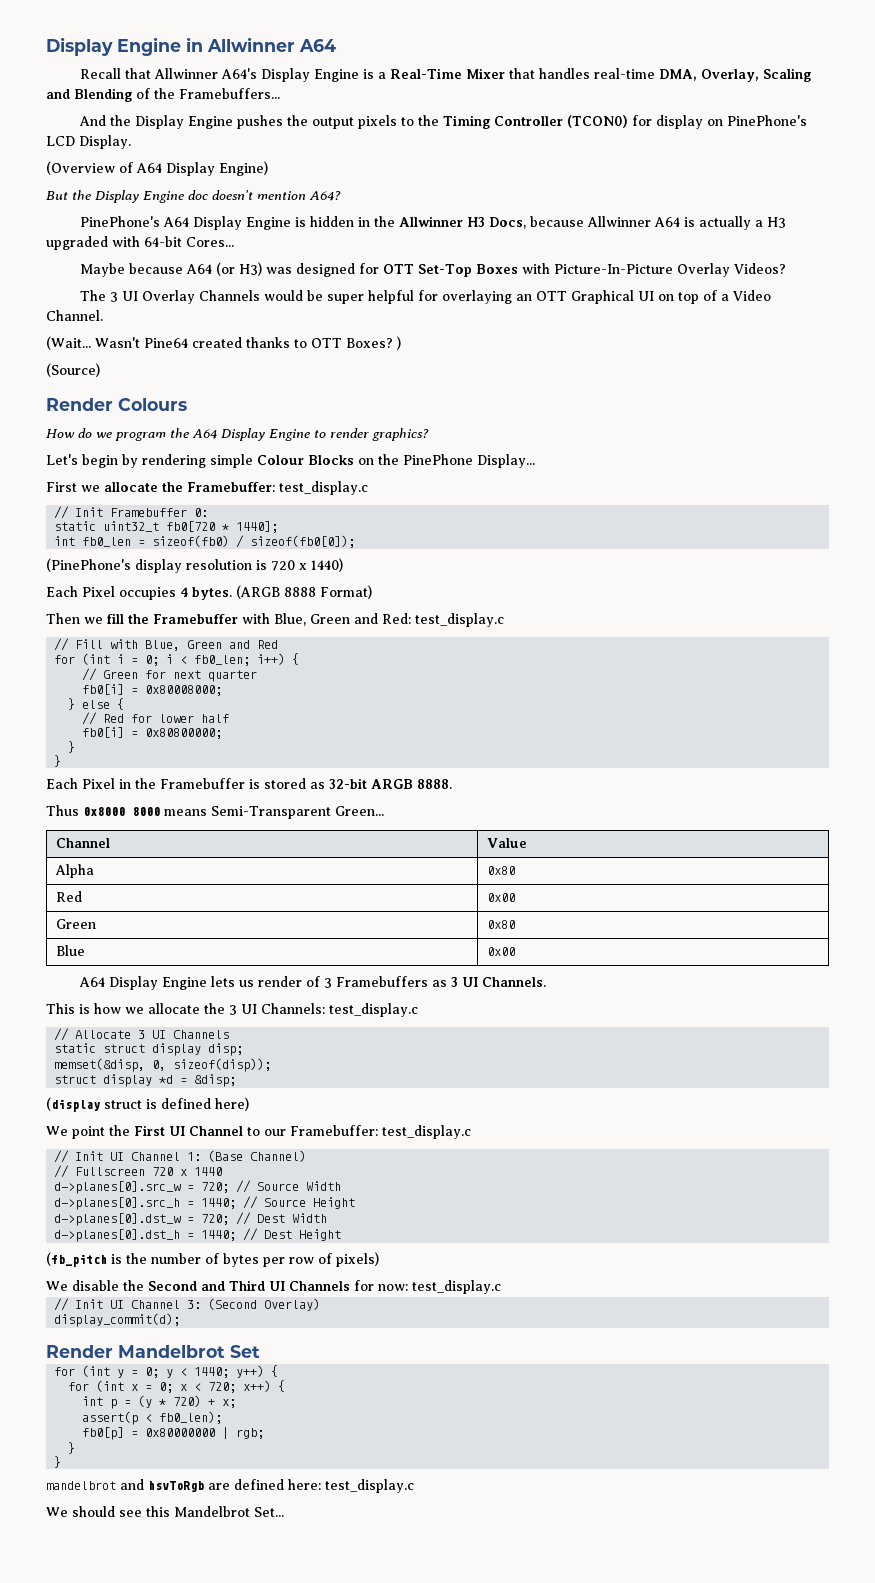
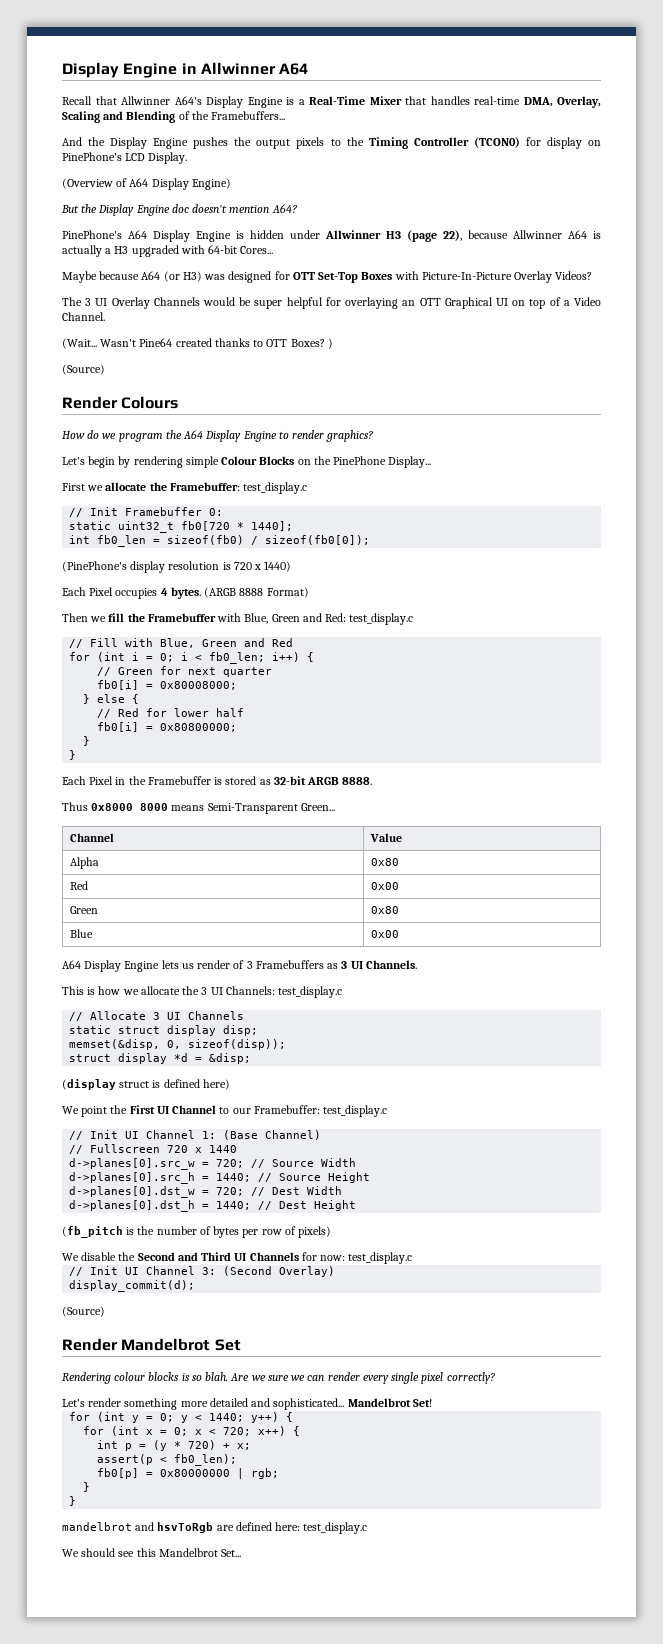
[358,216,527,229] in the Allwinner H3 Docs, -> [290,230,462,242] under Allwinner H3 (page 22),
(181, 1320) none -> [62,1306,105,1317] // (Source)
(260, 1351) none -> [62,1372,495,1384] [62,1398,432,1410] // Rendering colour blocks is so blah. Are we sure we can render every single pixel correctly? // Let's render something more detailed and sophisticated... Mandelbrot Set!

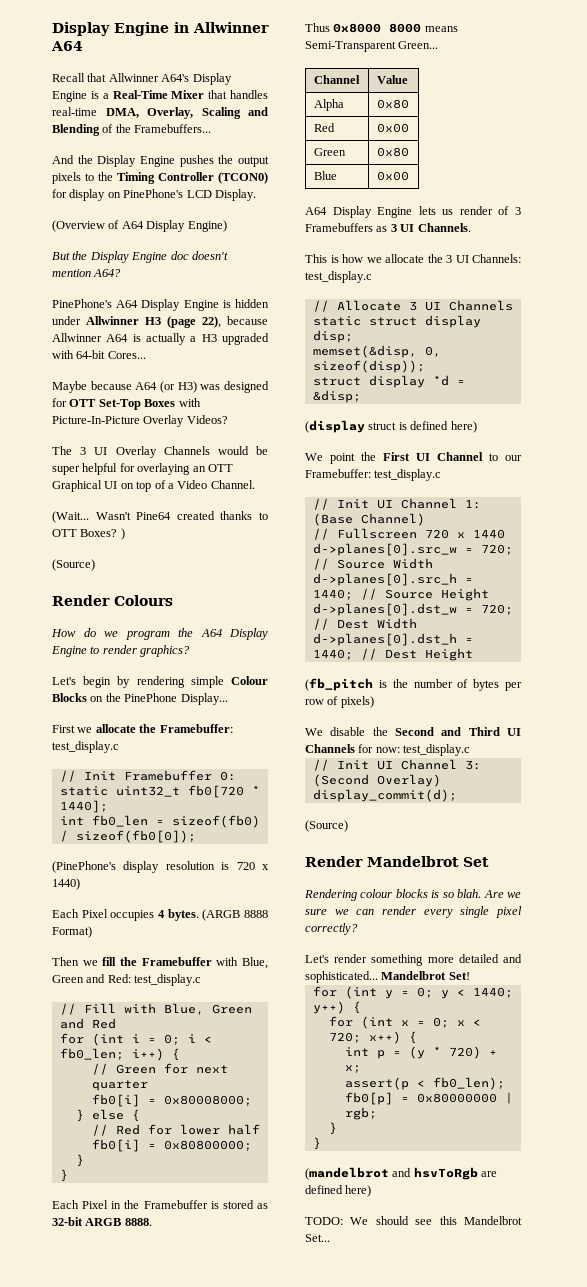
[62,1522,132,1531] mandelbrot -> [305,1167,389,1180] (mandelbrot
[275,1522,368,1534] here: test_display.c // -> [345,1185,372,1197] [305,1217,343,1225] here) // TODO:

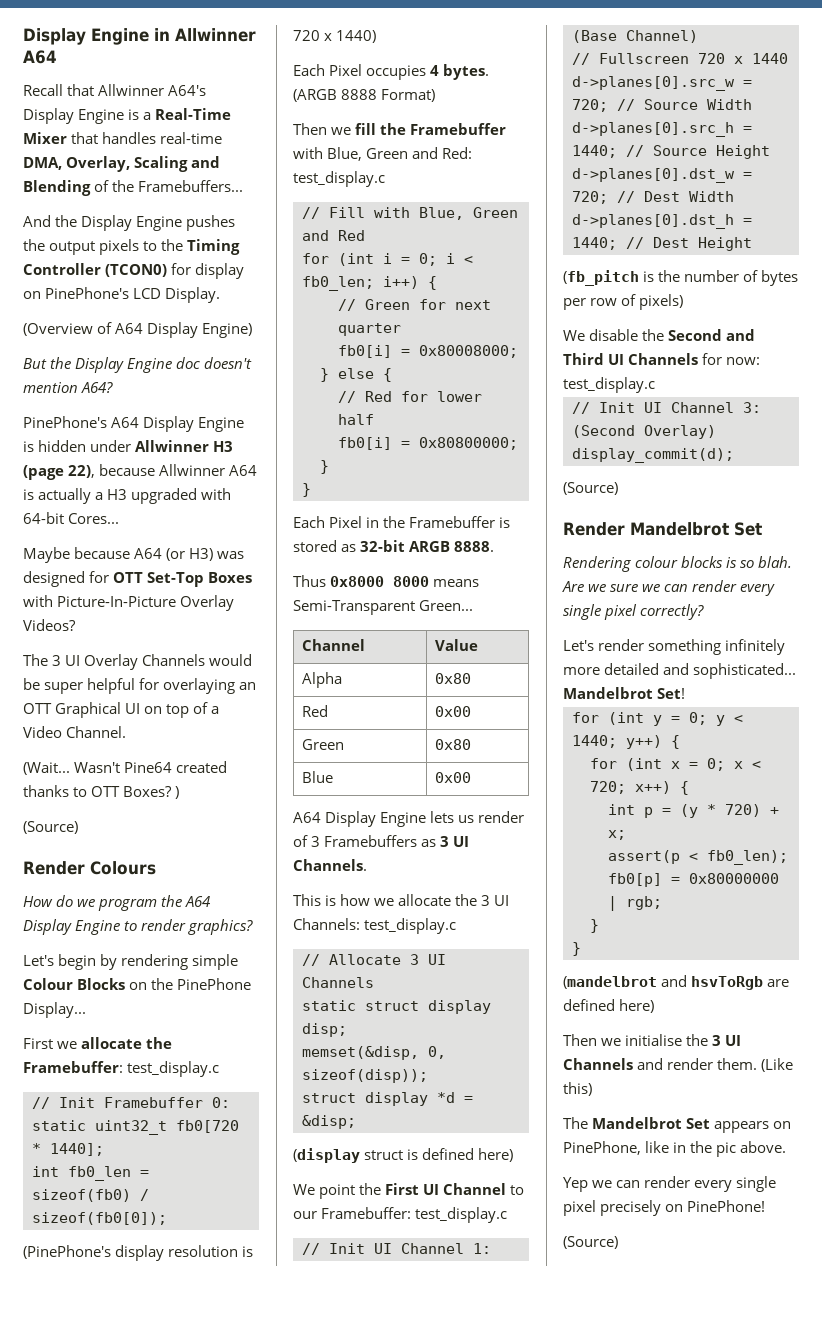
(424, 960) none -> [725,639,786,655] infinitely
[305,1216,522,1225] [305,1234,330,1242] TODO: We should see this Mandelbrot Set... -> [563,1034,742,1046] [563,1058,794,1072] [563,1082,592,1096] [563,1117,792,1133] [563,1141,787,1157] [563,1176,777,1192] [563,1200,766,1216] [563,1236,618,1249] Then we initialise the 3 UI Channels and render them. (Like this) // The Mandelbrot Set appears on PinePhone, like in the pic above. // Yep we can render every single pixel precisely on PinePhone! // (Source)

